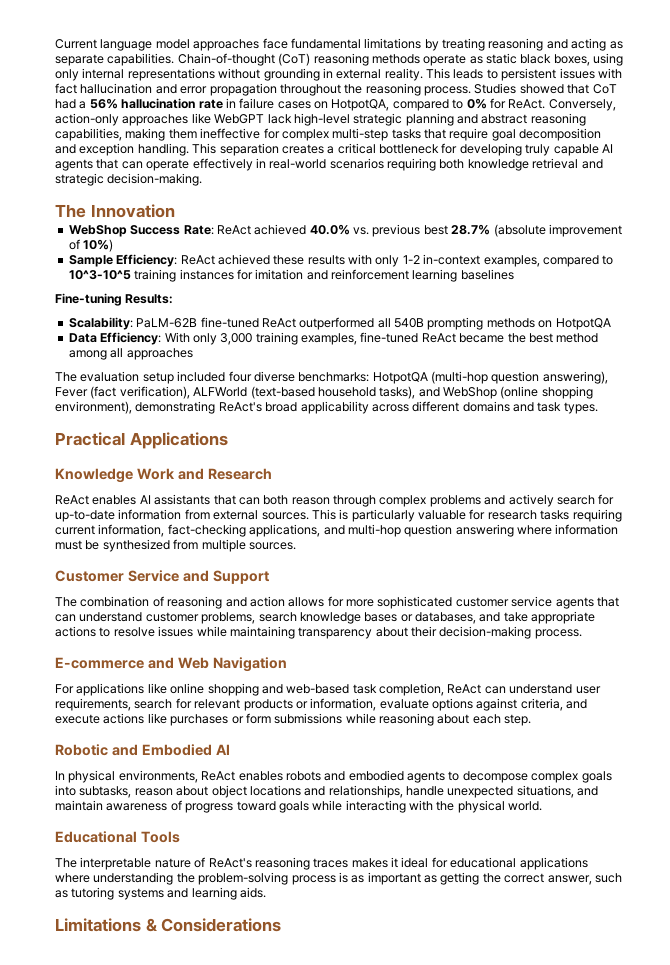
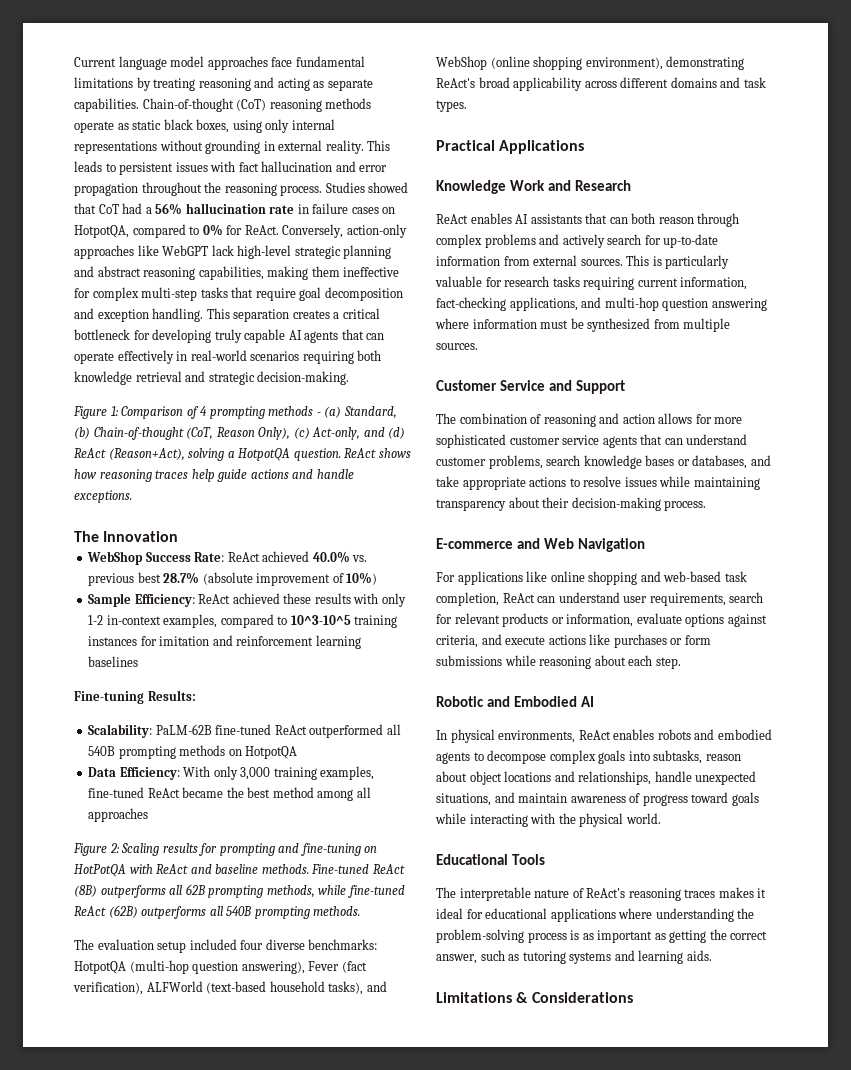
(203, 179) none -> [73,406,397,419] [74,427,406,440] [74,448,411,461] [74,469,354,482] [74,490,132,503] // Figure 1: Comparison of 4 prompting methods - (a) Standard, (b) Chain-of-thought (CoT, Reason Only), (c) Act-only, and (d) ReAct (Reason+Act), solving a HotpotQA question. ReAct shows how reasoning traces help guide actions and handle exceptions.
(193, 354) none -> [73,843,378,856] [74,864,405,877] [74,884,405,898] [74,905,361,919] // Figure 2: Scaling results for prompting and fine-tuning on HotPotQA with ReAct and baseline methods. Fine-tuned ReAct (8B) outperforms all 62B prompting methods, while fine-tuned ReAct (62B) outperforms all 540B prompting methods.

